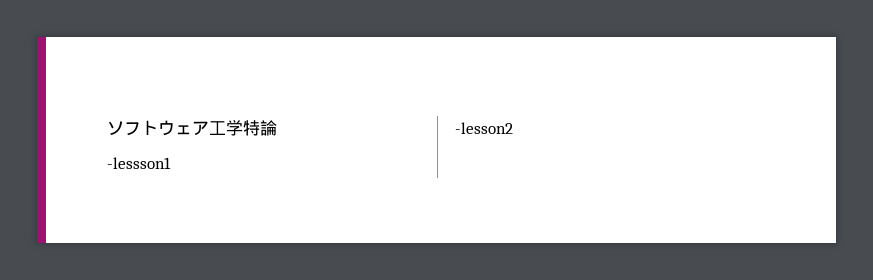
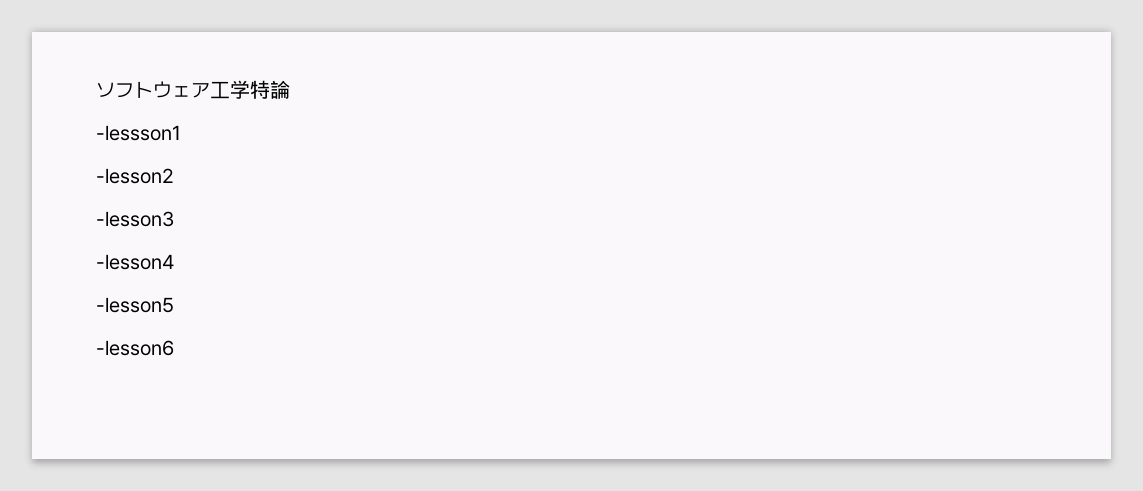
(513, 128) none -> [96,211,174,227] [96,254,174,270] [96,297,174,313] [96,340,174,356] // -lesson3 // -lesson4 // -lesson5 // -lesson6

